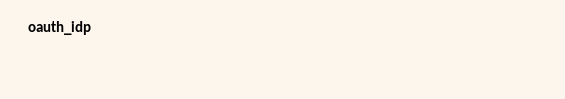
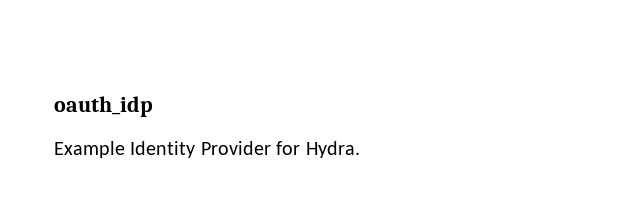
(91, 28) none -> [54,141,360,158] // Example Identity Provider for Hydra.

